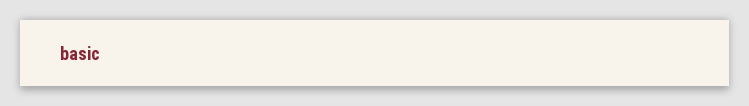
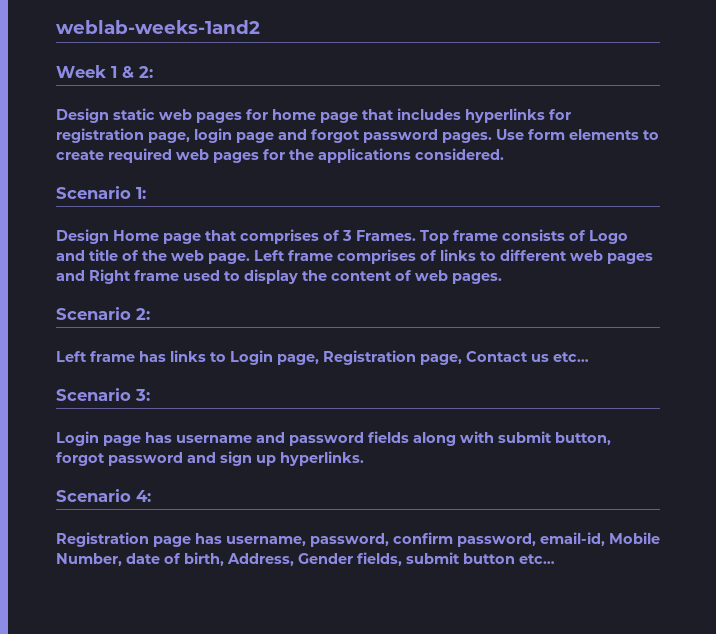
[60,46,100,60] basic -> [56,20,260,34] [56,65,153,78] [56,108,571,123] [56,128,659,143] [56,148,504,163] [56,186,146,199] [56,229,628,244] [56,249,653,264] [56,269,502,284] [56,307,150,320] [56,350,589,365] [56,388,150,401] [56,431,611,446] [56,451,364,466] [56,489,151,502] [56,532,660,547] [56,552,555,566] weblab-weeks-1and2 // Week 1 & 2: // Design static web pages for home page that includes hyperlinks for registration page, login page and forgot password pages. Use form elements to create required web pages for the applications considered. // Scenario 1: // Design Home page that comprises of 3 Frames. Top frame consists of Logo and title of the web page. Left frame comprises of links to different web pages and Right frame used to display the content of web pages. // Scenario 2: // Left frame has links to Login page, Registration page, Contact us etc… // Scenario 3: // Login page has username and password fields along with submit button, forgot password and sign up hyperlinks. // Scenario 4: // Registration page has username, password, confirm password, email-id, Mobile Number, date of birth, Address, Gender fields, submit button etc…

